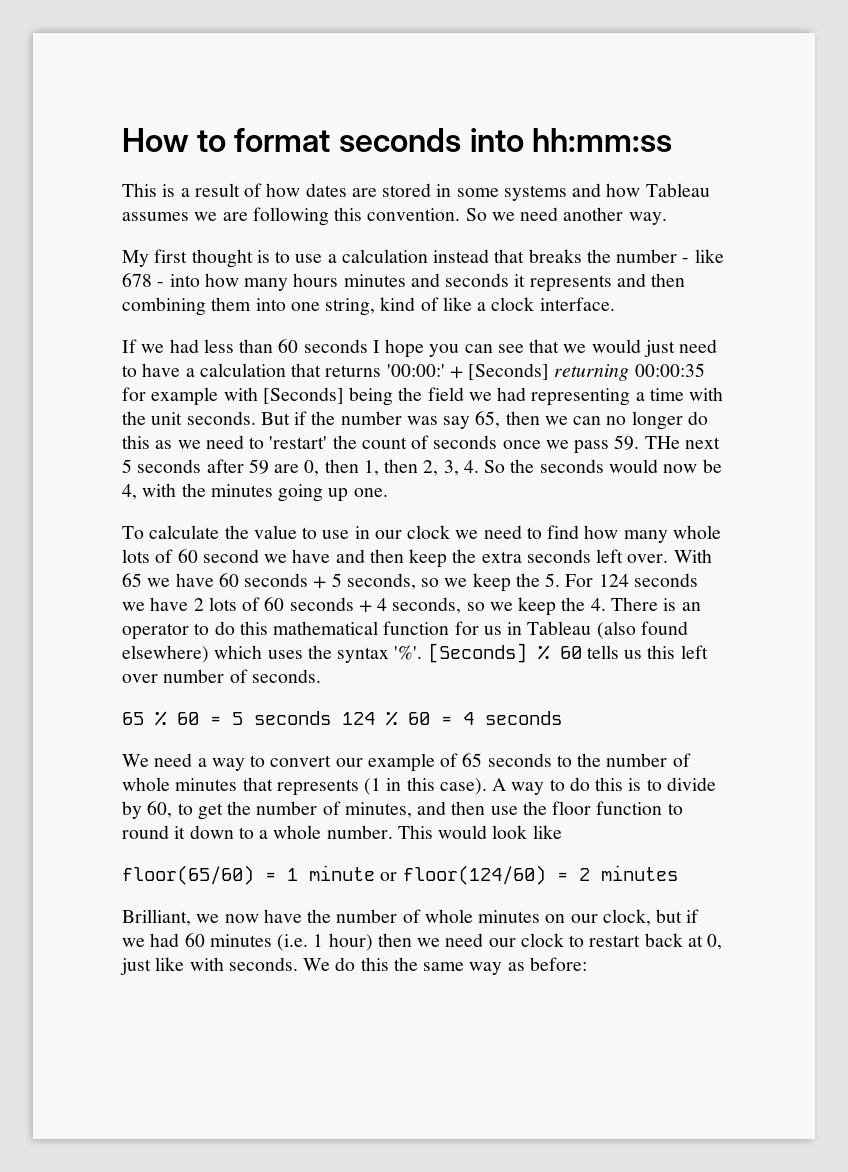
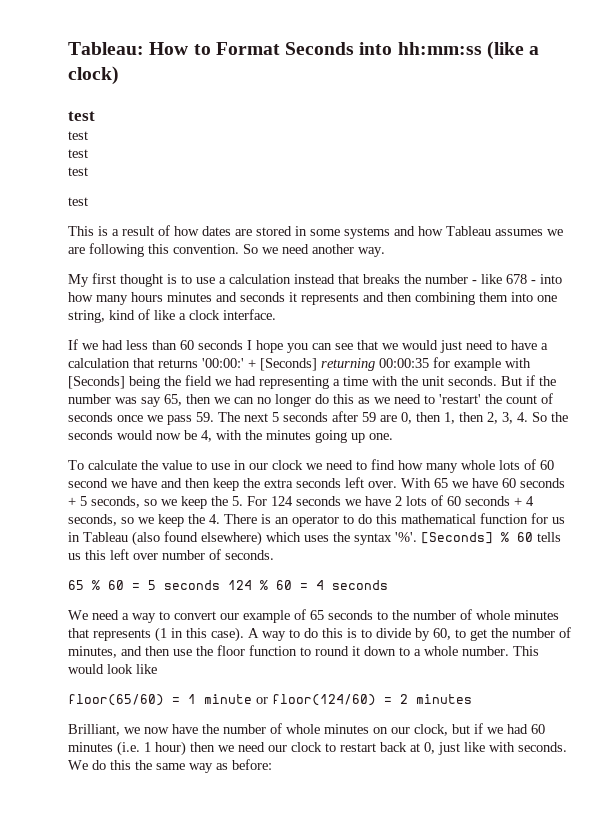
(122, 140) none -> [68,42,144,55] Tableau:
[234,128,461,152] format seconds -> [215,42,355,55] Format Seconds
(673, 140) none -> [486,41,540,60] [68,66,119,85] [68,111,95,121] [68,131,88,140] [68,149,88,158] [68,167,88,176] [68,197,88,206] (like a clock) // test // test // test // test // test
[644,436,680,449] THe -> [218,412,240,422] The

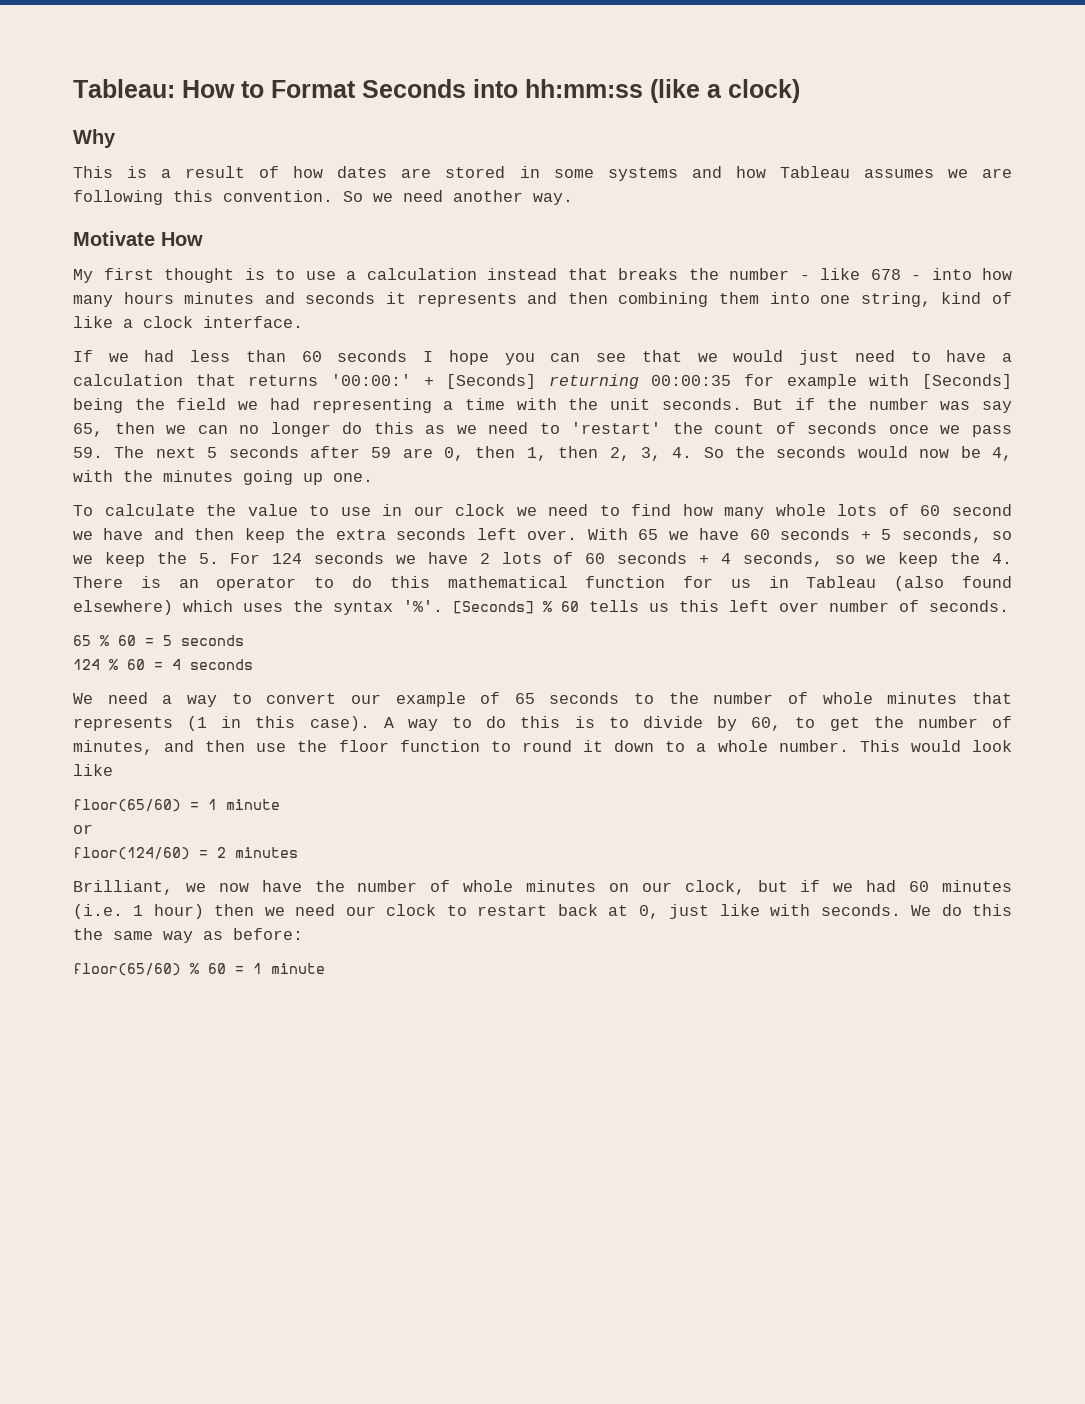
[68,111,95,121] [68,131,88,140] [68,149,88,158] [68,167,88,176] [68,197,88,206] test // test // test // test // test -> [73,129,116,148] Why
(385, 252) none -> [73,231,203,246] // Motivate How
(220, 585) none -> (244, 640) //
(252, 699) none -> (280, 804) //
(268, 700) none -> (93, 829) //
(272, 764) none -> [73,963,325,976] // floor(65/60) % 60 = 1 minute

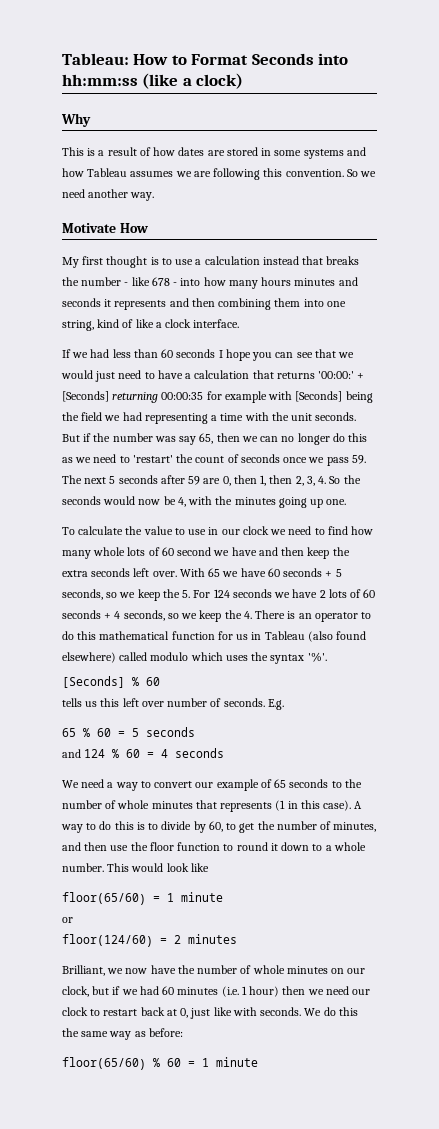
(173, 607) none -> [119,652,189,661] called modulo
(443, 606) none -> (327, 657) //
(579, 606) none -> (160, 681) //
(1009, 606) none -> [267,699,284,710] E.g.
(244, 640) none -> [62,749,81,758] and

